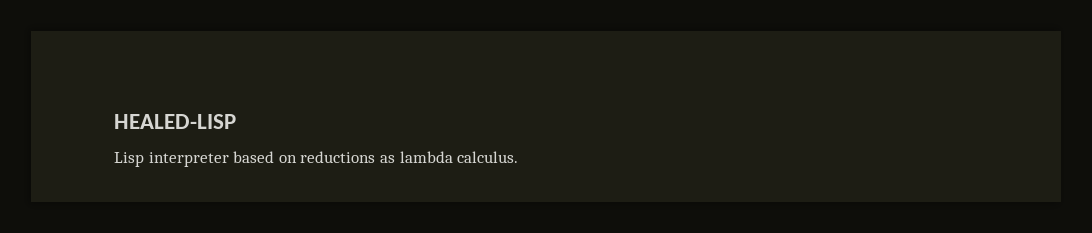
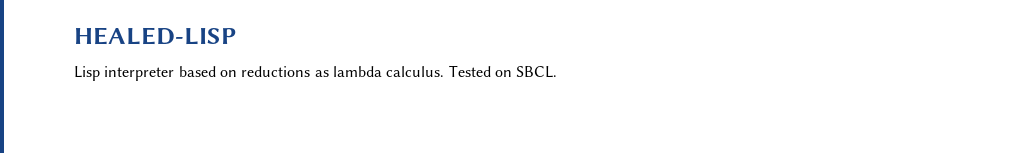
(519, 157) none -> [448,65,558,78] Tested on SBCL.

